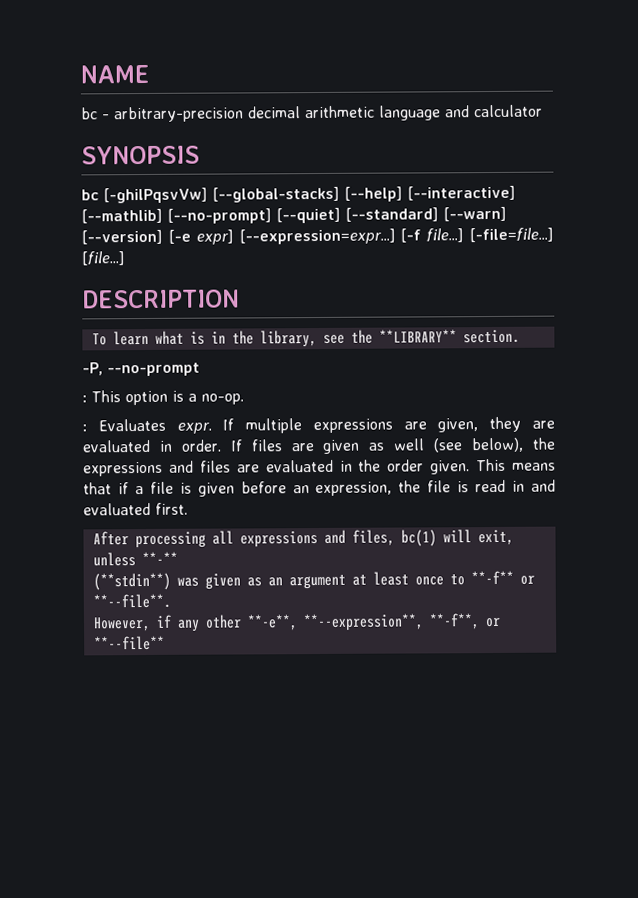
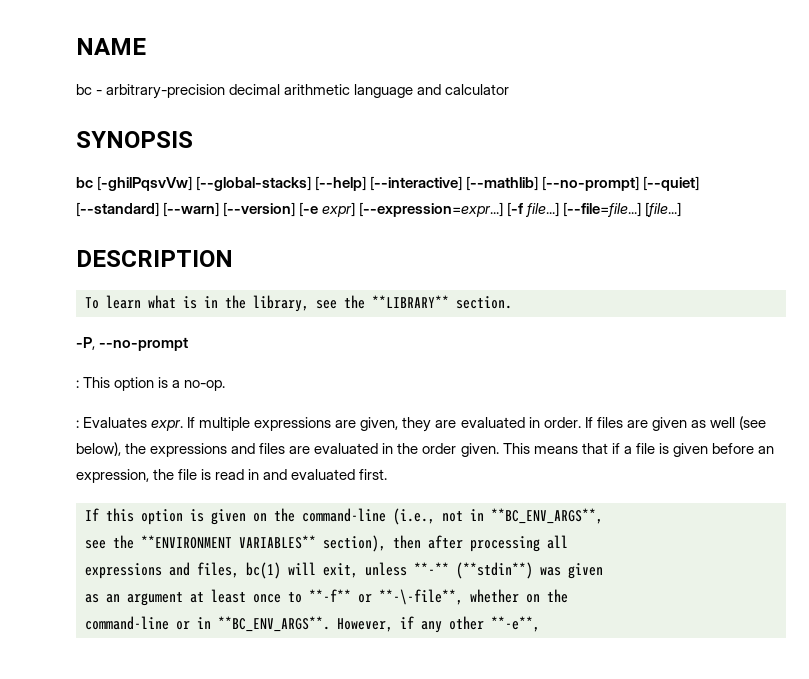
[468,227,554,243] [-file=file...] -> [563,202,642,217] [--file=file...]
[92,531,129,546] After -> [85,508,603,525] [85,535,463,552] If this option is given on the command-line (i.e., not in **BC_ENV_ARGS**, // see the **ENVIRONMENT VARIABLES** section), then after
(234, 537) none -> (568, 542) //
(178, 558) // -> (449, 568) none
(241, 581) none -> (603, 571) //
[92,593,171,609] **--file**. // -> [379,589,568,605] [85,616,330,632] **-\-file**, whether on the // command-line or in **BC_ENV_ARGS**.
[302,613,501,632] [93,635,165,651] **--expression**, **-f**, or **--file** -> (540, 624) none

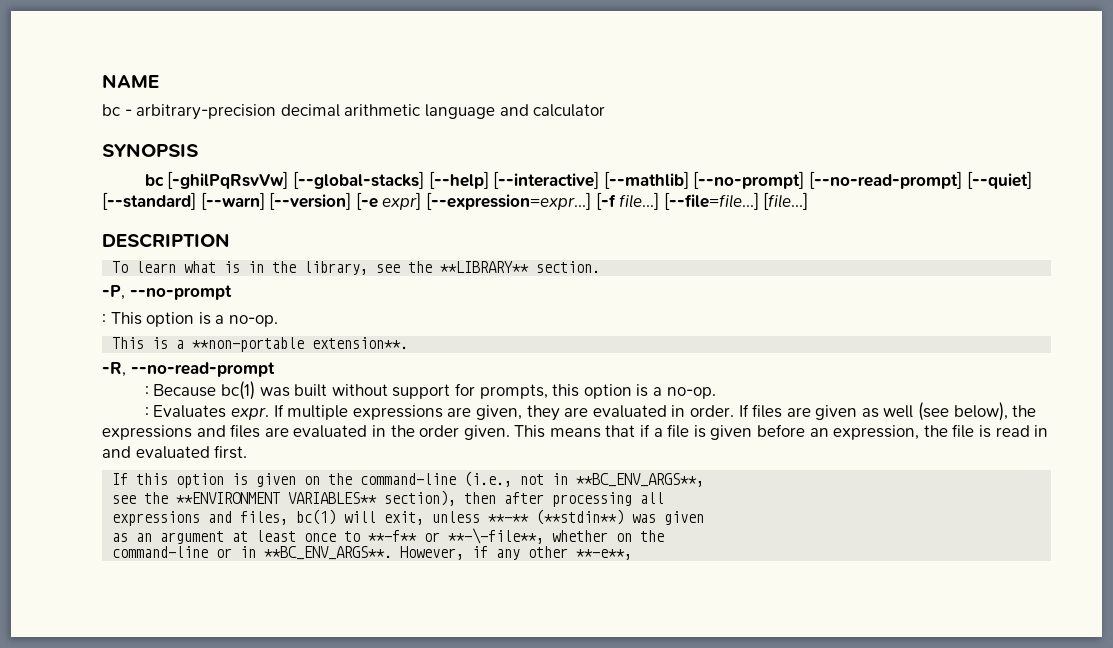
[97,176,193,191] [-ghilPqsvVw] -> [167,171,289,189] [-ghilPqRsvVw]
(640, 183) none -> [808,171,962,189] [--no-read-prompt]
(226, 385) none -> [112,337,409,352] [102,362,275,377] [144,381,716,400] // This is a **non-portable extension**. // -R, --no-read-prompt // : Because bc(1) was built without support for prompts, this option is a no-op.

